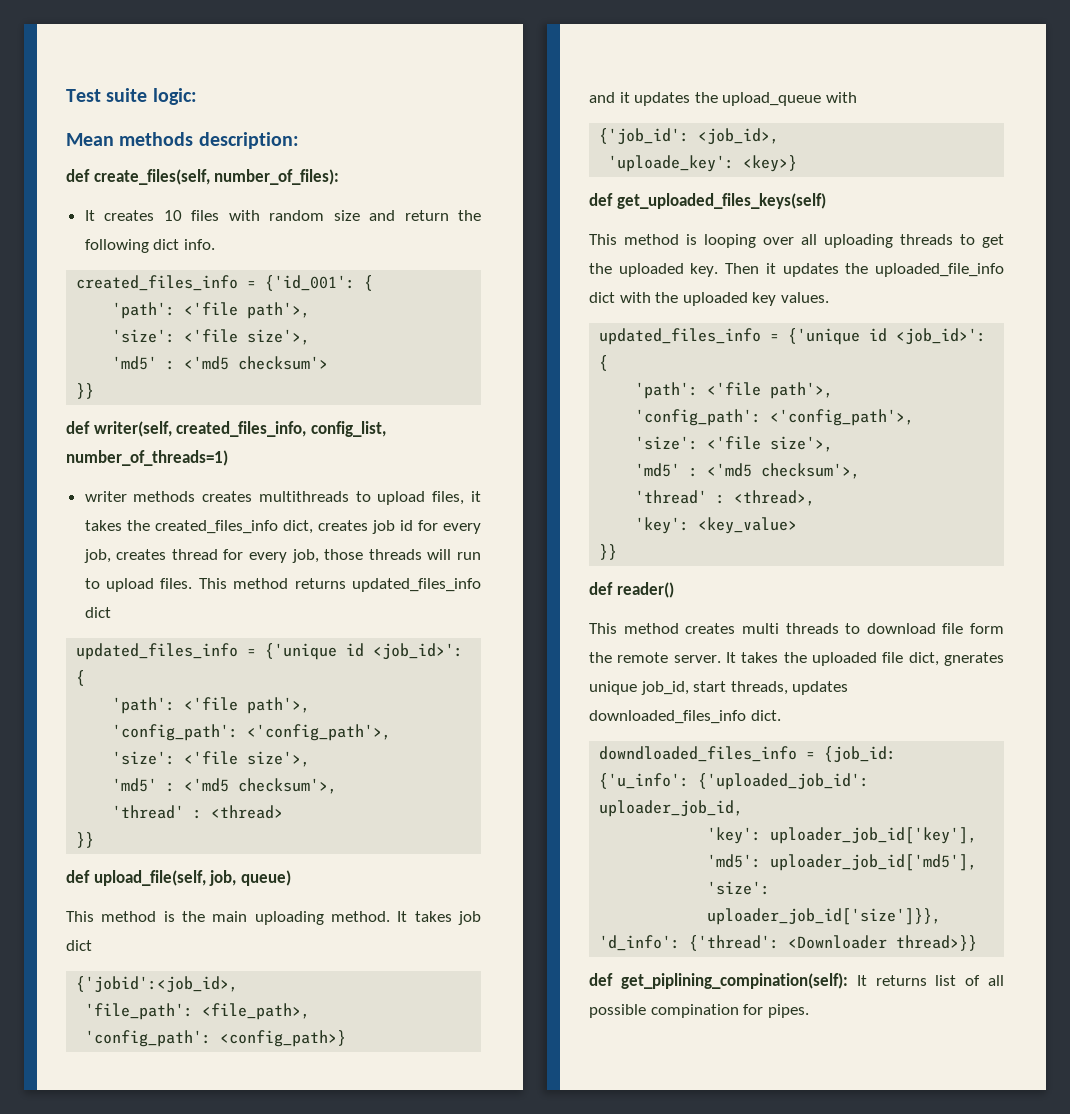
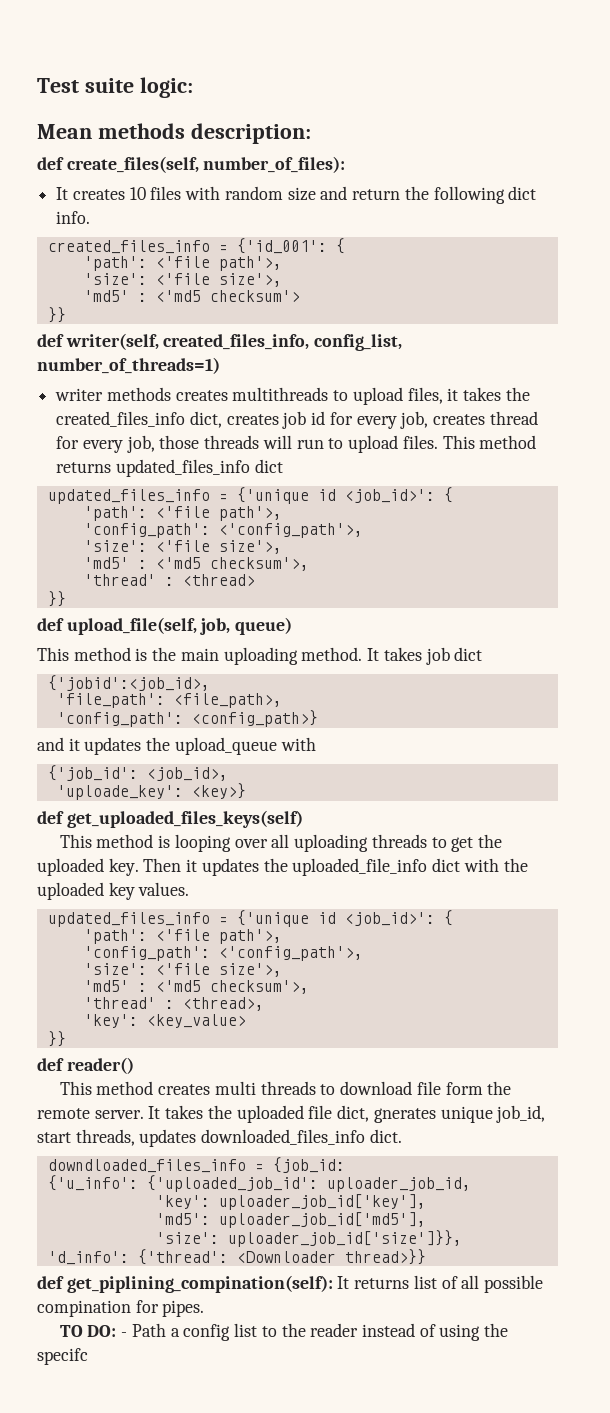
(809, 1011) none -> [59,1323,509,1341] [37,1348,88,1365] // TO DO: - Path a config list to the reader instead of using the specifc

